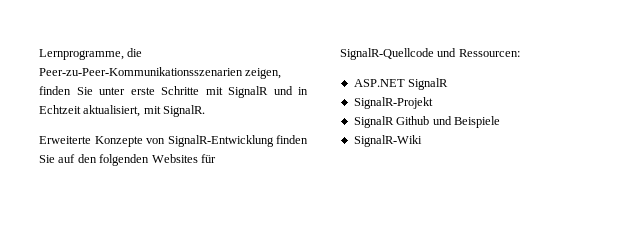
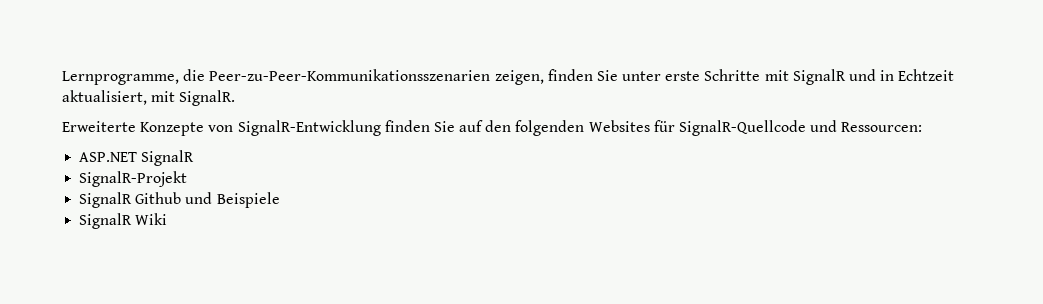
[353,135,422,147] SignalR-Wiki -> [79,213,168,229] SignalR Wiki

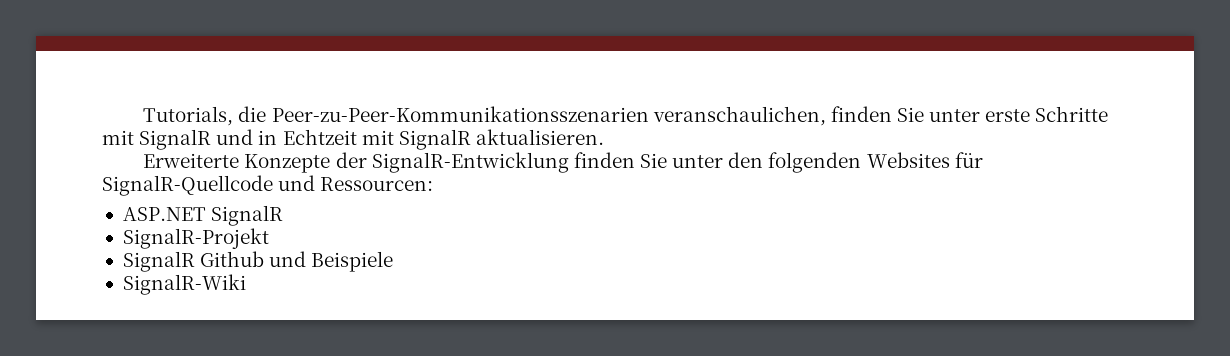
[62,71,179,85] Lernprogramme, -> [143,106,234,126] Tutorials,
[494,70,544,85] zeigen, -> [652,106,826,126] veranschaulichen,
[62,90,236,106] aktualisiert, mit SignalR. -> [361,129,604,150] mit SignalR aktualisieren.
[208,125,234,132] von -> [335,152,367,168] der
[459,120,484,132] auf -> [672,155,724,168] unter
[79,213,168,229] SignalR Wiki -> [122,274,246,295] SignalR-Wiki

